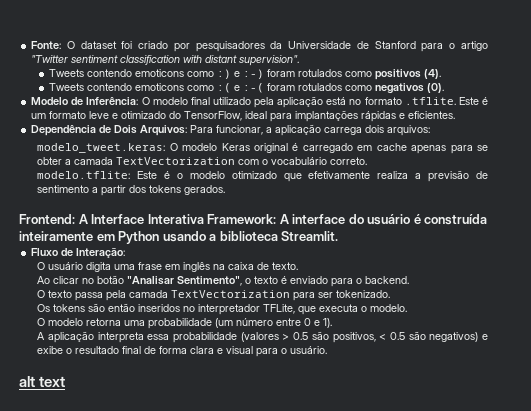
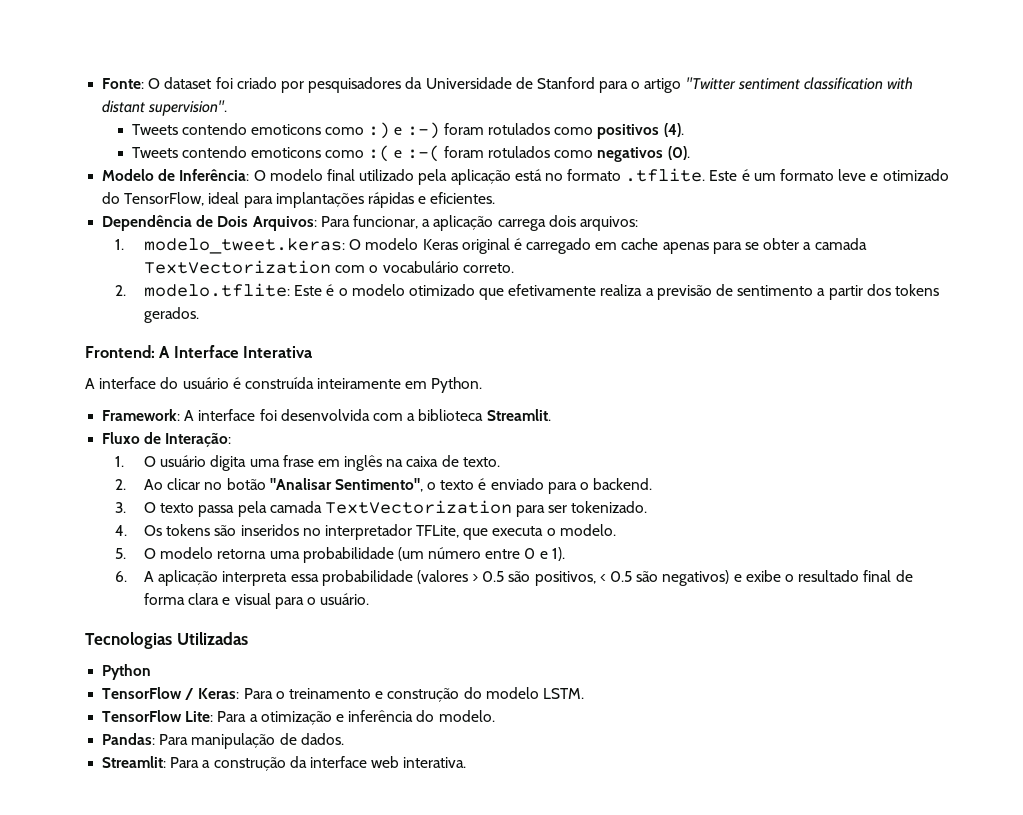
(431, 130) none -> [114,239,124,250] 1.
(368, 161) none -> [114,285,126,296] 2.
[207,214,277,224] Framework: -> (314, 352) //
[118,231,206,244] Python usando -> [431,377,483,393] [102,409,403,421] Python. // Framework: A interface foi desenvolvida com
(126, 252) none -> [114,456,124,467] 1.
(299, 266) none -> [114,479,126,490] 2.
(410, 280) none -> [114,502,126,513] 3.
(391, 294) none -> [114,525,127,536] 4.
[108,303,136,312] então -> (237, 530) none
(408, 308) none -> [114,548,126,559] 5.
(333, 323) none -> [114,571,127,582] 6.
[19,376,66,387] alt text -> [85,632,248,649] [102,664,152,680] [102,687,584,702] [102,710,495,725] [102,733,344,749] [102,756,467,771] Tecnologias Utilizadas // Python // TensorFlow / Keras: Para o treinamento e construção do modelo LSTM. // TensorFlow Lite: Para a otimização e inferência do modelo. // Pandas: Para manipulação de dados. // Streamlit: Para a construção da interface web interativa.

